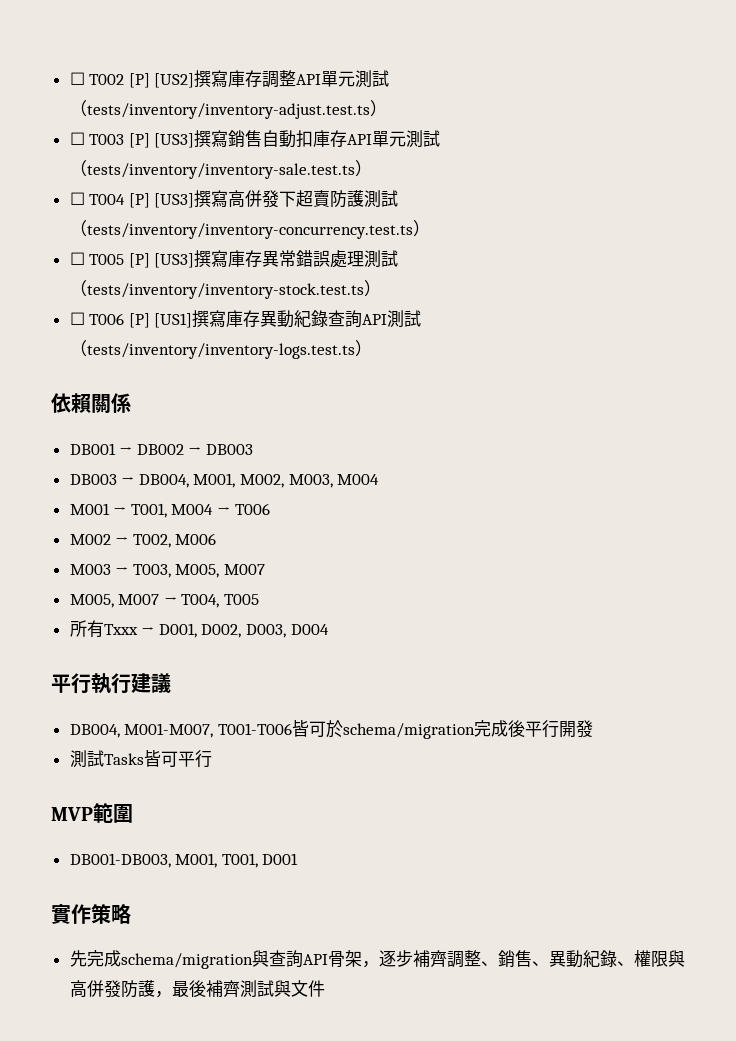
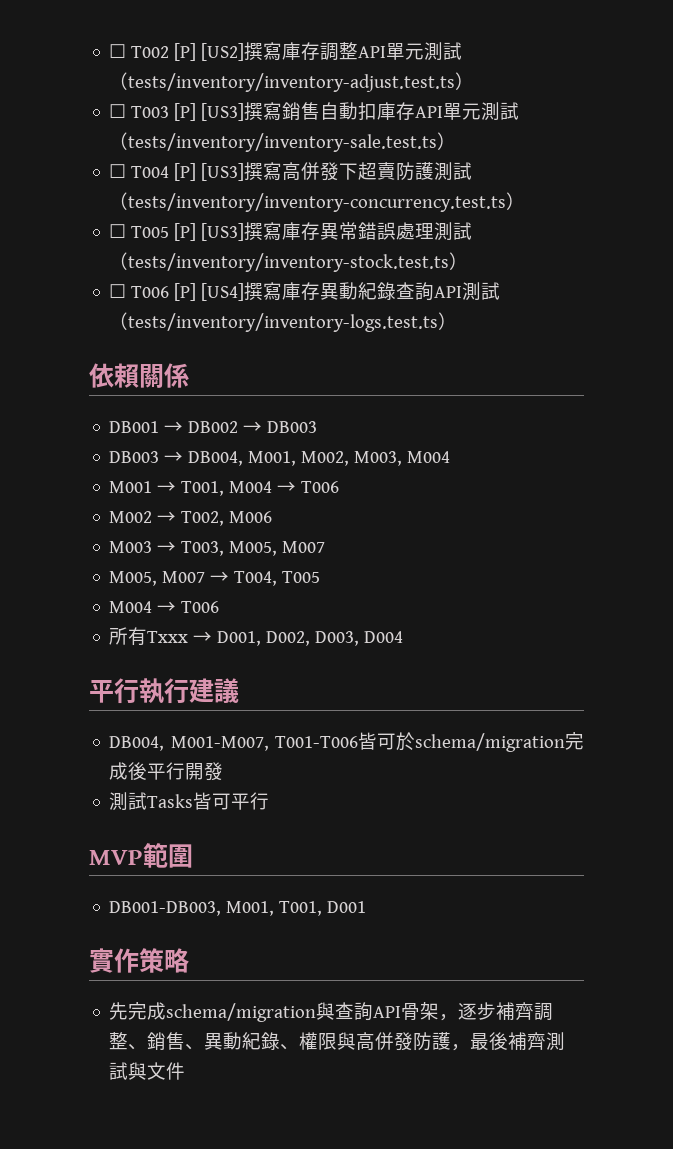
[154,313,193,328] [US1] -> [201,283,245,301] [US4]
(260, 599) none -> [109,601,220,613] // M004 → T006

